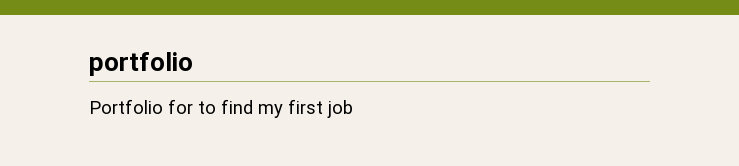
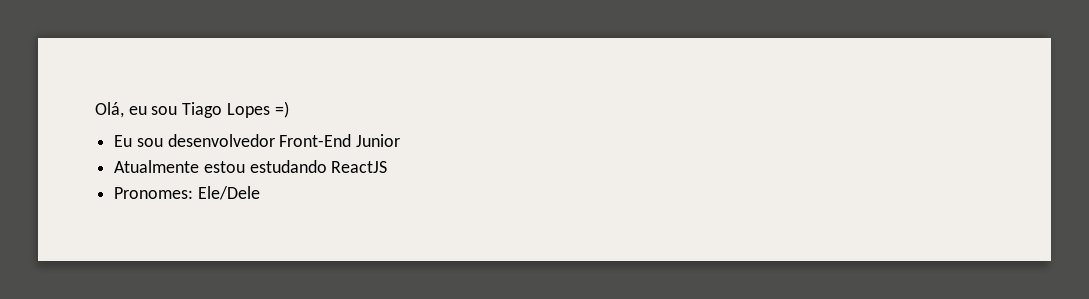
[89,52,193,76] [89,99,353,118] portfolio // Portfolio for to find my first job -> [95,101,289,118] [114,134,401,147] [114,160,388,173] [114,186,260,200] Olá, eu sou Tiago Lopes =) // Eu sou desenvolvedor Front-End Junior // Atualmente estou estudando ReactJS // Pronomes: Ele/Dele

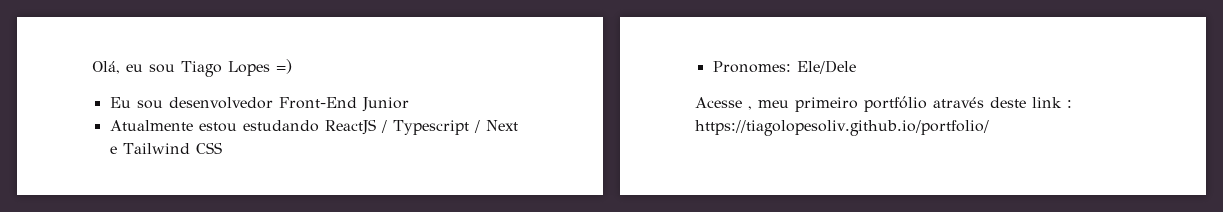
[114,186,260,200] // Pronomes: Ele/Dele -> [380,120,518,135] [109,142,222,154] [712,60,856,74] [695,96,1072,112] [695,120,989,136] / Typescript / Next e Tailwind CSS // Pronomes: Ele/Dele // Acesse , meu primeiro portfólio através deste link : https://tiagolopesoliv.github.io/portfolio/

